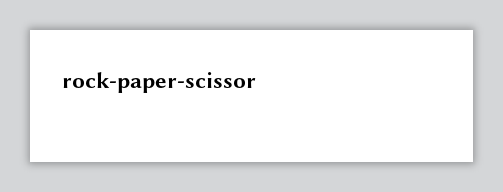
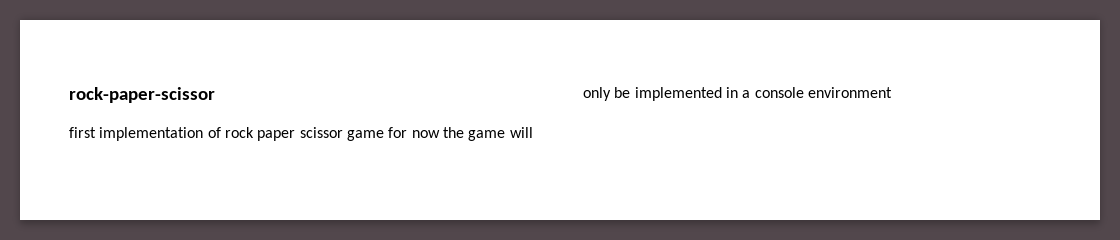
(256, 82) none -> [69,127,533,141] [583,87,892,101] // first implementation of rock paper scissor game for now the game will only be implemented in a console environment

